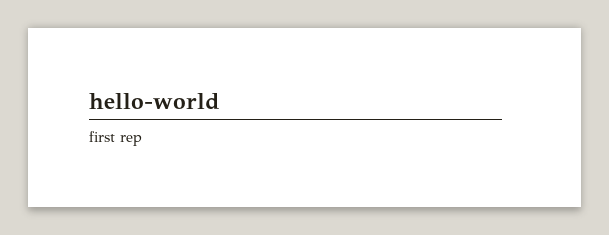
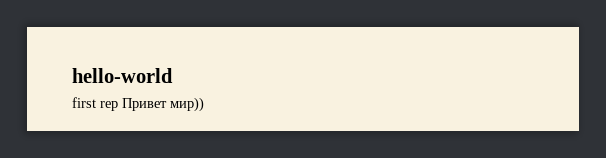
(142, 140) none -> [122,97,204,112] Привет мир))

